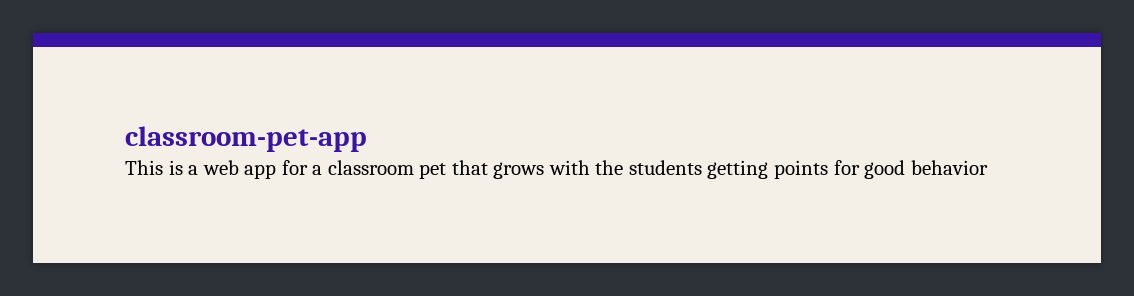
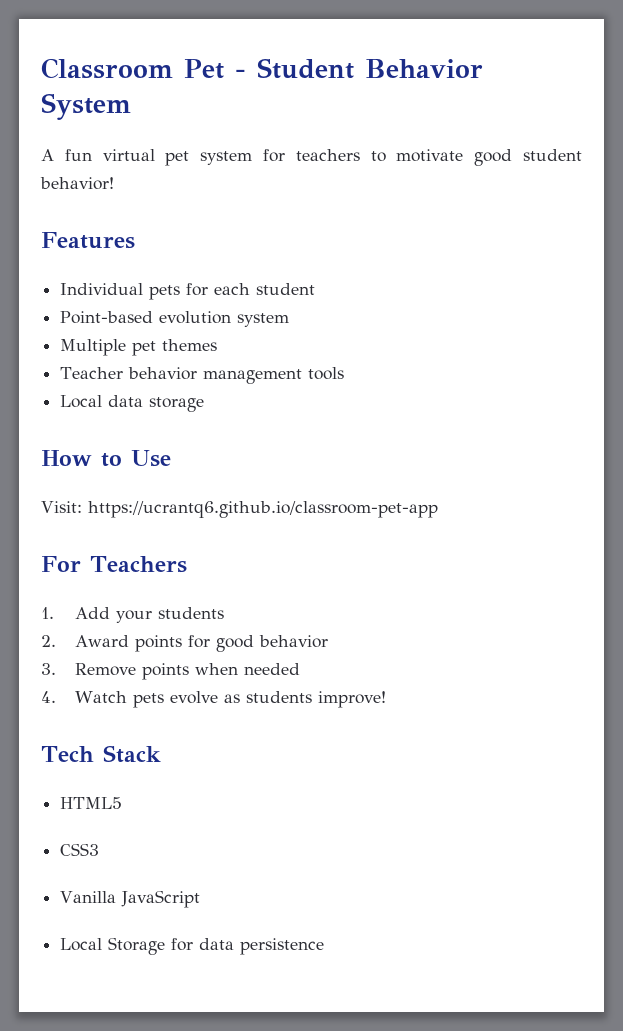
[125,126,367,152] [125,160,769,179] classroom-pet-app // This is a web app for a classroom pet that grows with the students getting -> [41,58,483,79] [41,93,131,120] [41,149,582,166] [40,177,114,190] [41,232,135,249] [60,283,316,300] [60,311,290,327] [60,339,218,356] [60,367,345,384] [60,395,205,412] [41,450,171,467] [41,501,438,518] [41,556,187,573] [41,607,224,623] [41,635,129,647] Classroom Pet - Student Behavior System // A fun virtual pet system for teachers to motivate good student behavior! // Features // Individual pets for each student // Point-based evolution system // Multiple pet themes // Teacher behavior management tools // Local data storage // How to Use // Visit: https://ucrantq6.github.io/classroom-pet-app // For Teachers // 1. Add your students // 2. Award
(988, 167) none -> [41,663,300,680] [41,691,386,708] [41,745,161,763] [60,797,123,809] [60,843,100,856] [60,890,201,908] [60,937,325,955] // 3. Remove points when needed // 4. Watch pets evolve as students improve! // Tech Stack // HTML5 // CSS3 // Vanilla JavaScript // Local Storage for data persistence

